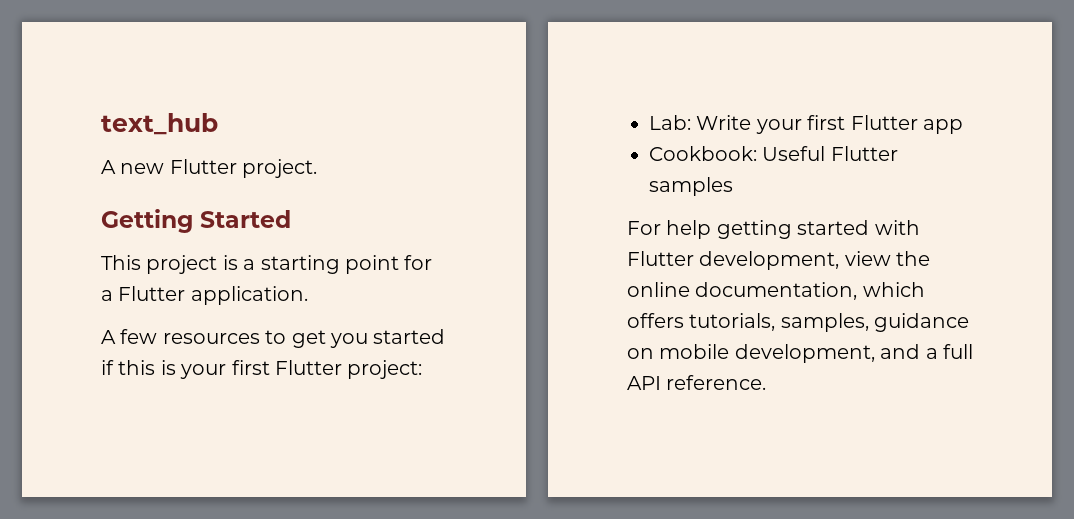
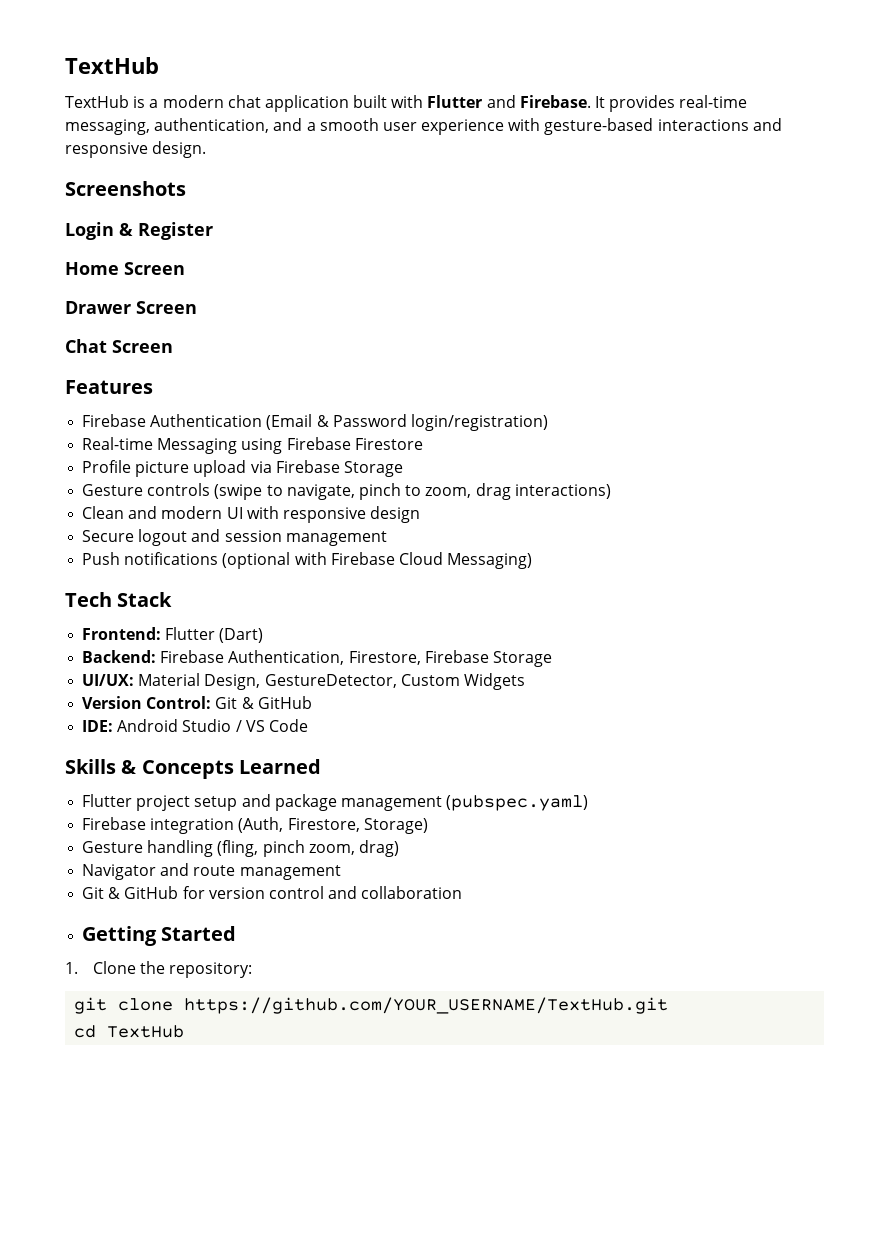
[101,113,218,135] [101,159,318,178] [101,209,291,233] [101,255,433,274] [101,286,308,305] [101,329,446,348] [101,360,423,379] [649,115,963,134] [649,146,898,161] [649,177,733,196] [627,220,920,239] [627,251,931,270] [627,282,925,300] [627,313,970,332] [627,344,973,363] [627,375,767,390] text_hub // A new Flutter project. // Getting Started // This project is a starting point for a Flutter application. // A few resources to get you started if this is your first Flutter project: // Lab: Write your first Flutter app // Cookbook: Useful Flutter samples // For help getting started with Flutter development, view the online documentation, which offers tutorials, samples, guidance on mobile development, and a full API reference. -> [65,57,159,74] [65,95,748,112] [65,118,782,135] [65,141,207,158] [65,181,186,196] [65,222,213,240] [65,262,185,275] [65,301,197,314] [65,339,173,353] [65,380,153,394] [82,414,548,431] [82,437,423,454] [82,460,403,477] [82,483,611,500] [82,506,421,523] [82,529,387,546] [82,552,533,569] [65,592,173,607] [82,627,264,643] [82,650,552,667] [82,673,525,690] [82,696,312,709] [82,719,308,732] [65,759,321,779] [82,794,589,811] [82,817,428,834] [82,840,399,857] [82,863,341,880] [82,886,463,899] [82,926,237,946] [65,961,252,978] [74,997,669,1014] [74,1025,185,1038] TextHub // TextHub is a modern chat application built with Flutter and Firebase. It provides real-time messaging, authentication, and a smooth user experience with gesture-based interactions and responsive design. // Screenshots // Login & Register // Home Screen // Drawer Screen // Chat Screen // Features // Firebase Authentication (Email & Password login/registration) // Real-time Messaging using Firebase Firestore // Profile picture upload via Firebase Storage // Gesture controls (swipe to navigate, pinch to zoom, drag interactions) // Clean and modern UI with responsive design // Secure logout and session management // Push notifications (optional with Firebase Cloud Messaging) // Tech Stack // Frontend: Flutter (Dart) // Backend: Firebase Authentication, Firestore, Firebase Storage // UI/UX: Material Design, GestureDetector, Custom Widgets // Version Control: Git & GitHub // IDE: Android Studio / VS Code // Skills & Concepts Learned // Flutter project setup and package management (pubspec.yaml) // Firebase integration (Auth, Firestore, Storage) // Gesture handling (fling, pinch zoom, drag) // Navigator and route management // Git & GitHub for version control and collaboration // Getting Started // 1. Clone the repository: // git clone https://github.com/YOUR_USERNAME/TextHub.git // cd TextHub

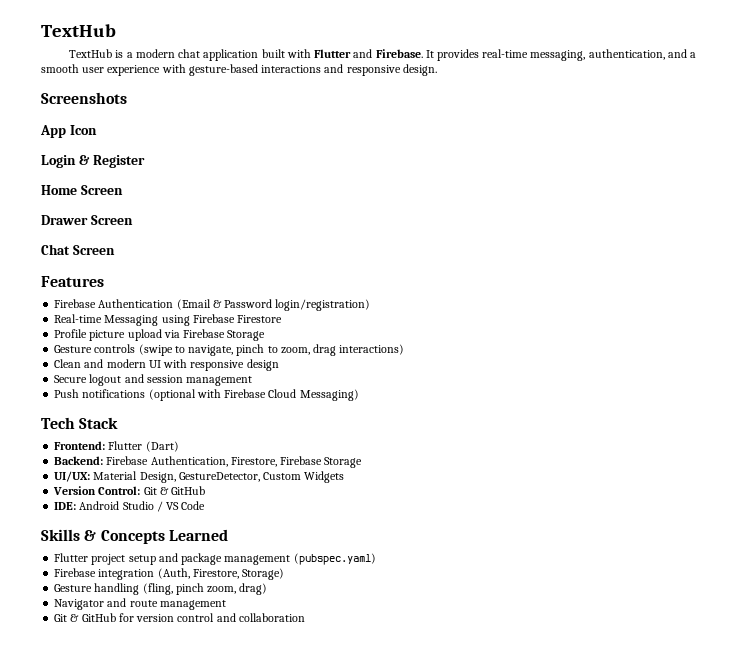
(186, 188) none -> [40,125,97,138] // App Icon
[82,926,237,946] [65,961,252,978] [74,997,669,1014] [74,1025,185,1038] // Getting Started // 1. Clone the repository: // git clone https://github.com/YOUR_USERNAME/TextHub.git // cd TextHub -> (305, 617) none

